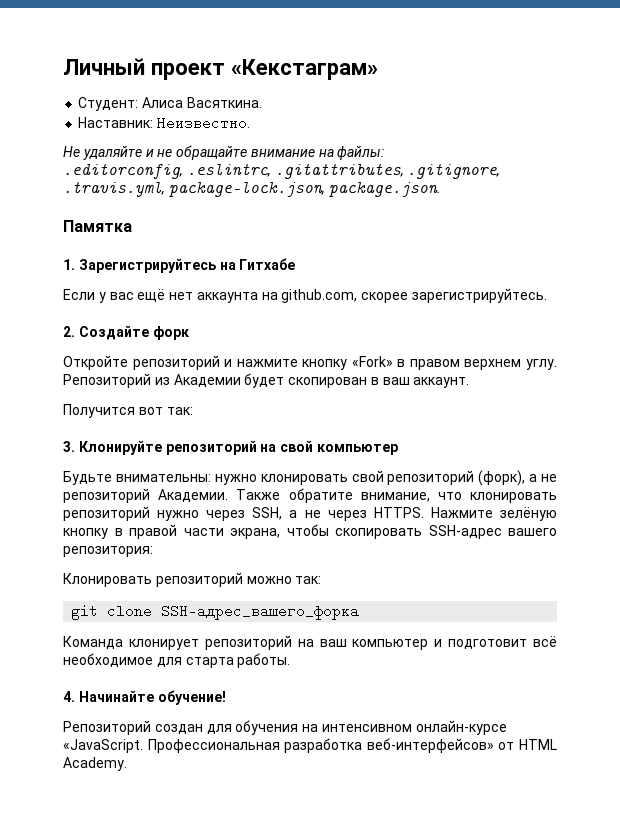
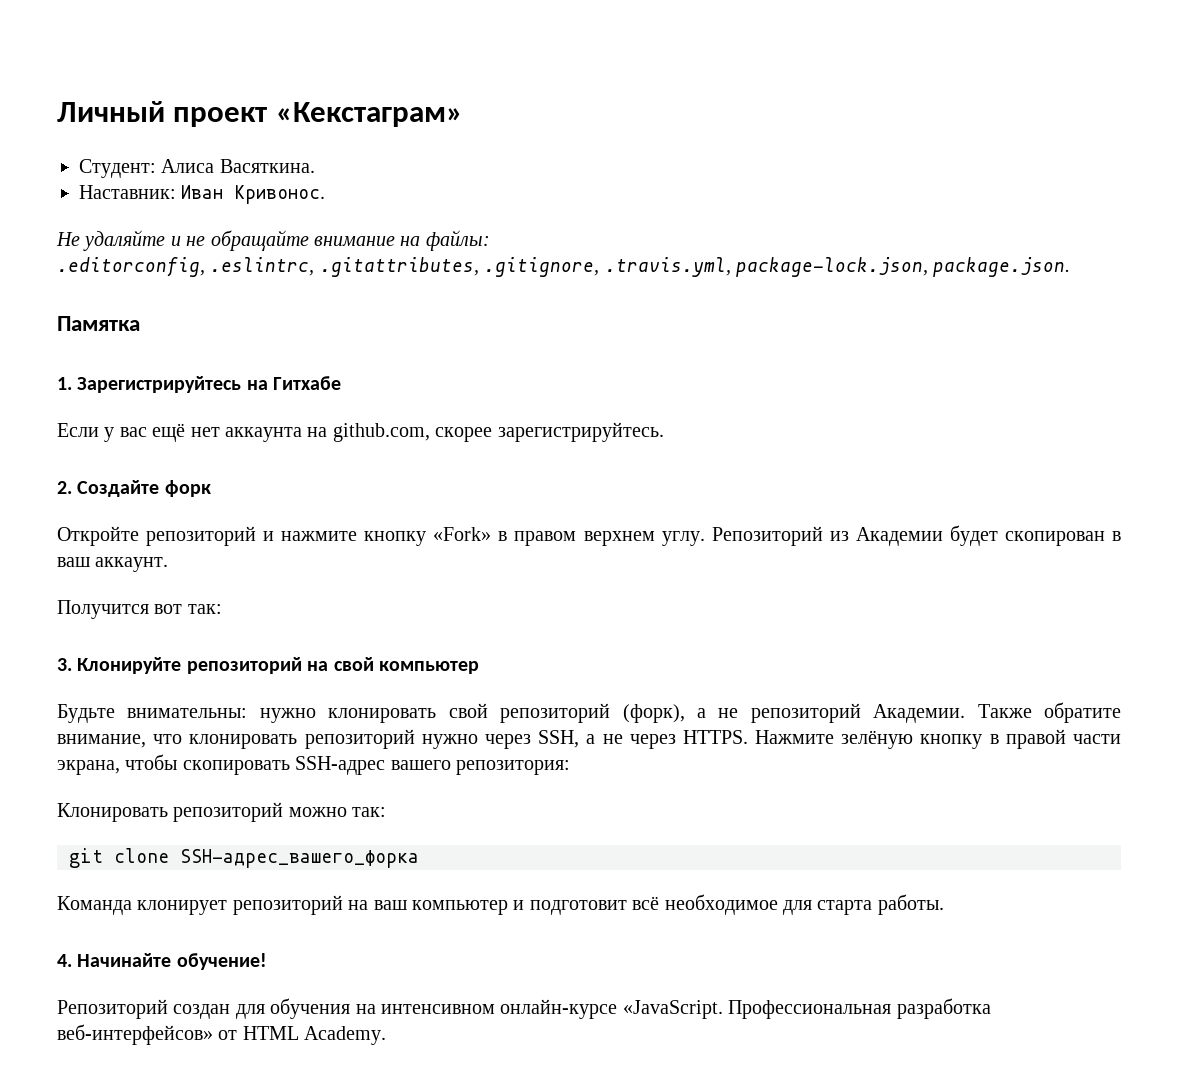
[157,114,251,131] Неизвестно. -> [181,185,326,204] Иван Кривонос.

